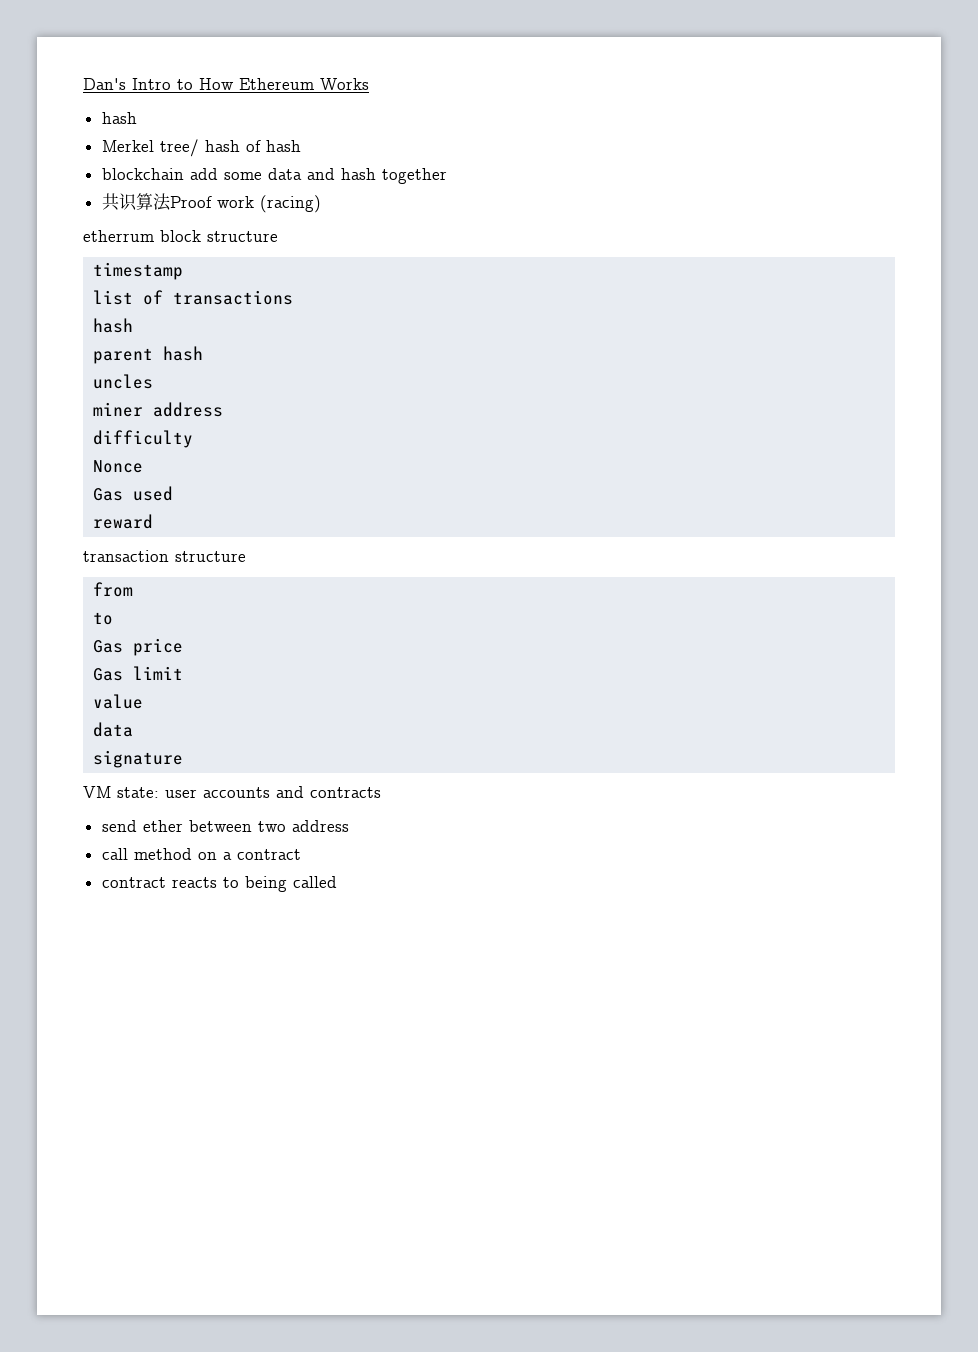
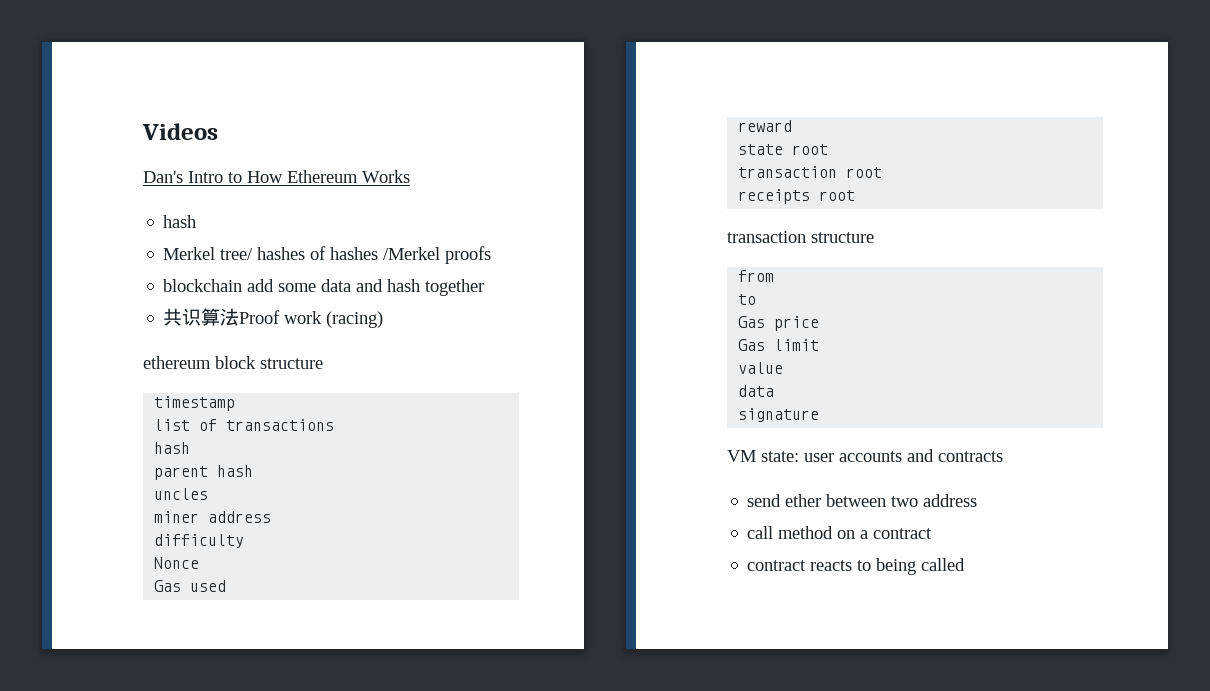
(83, 84) none -> [142,123,218,140] Videos //
[204,140,301,152] hash of hash -> [257,246,492,264] hashes of hashes /Merkel proofs
[83,230,154,242] etherrum -> [143,356,211,369] ethereum
(154, 521) none -> [738,144,829,155] [738,166,883,178] [738,189,856,204] // state root // transaction root // receipts root

